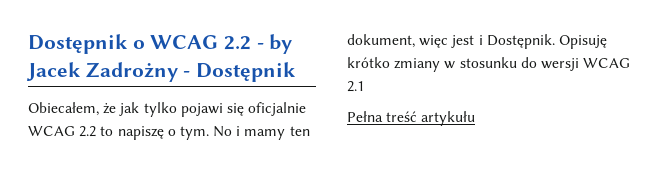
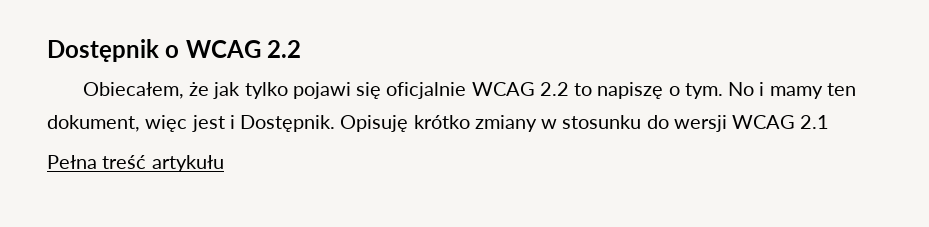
[256,34,293,54] [26,62,297,82] - by Jacek Zadrożny - Dostępnik -> (302, 49) none

